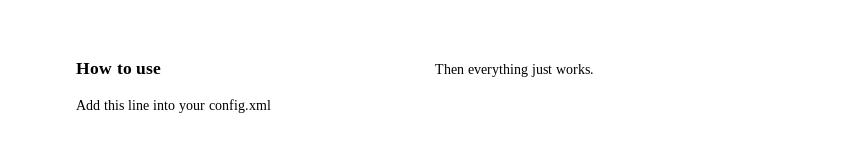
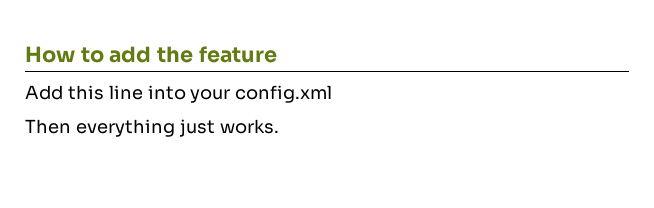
[136,66,162,74] use -> [109,46,277,63] add the feature

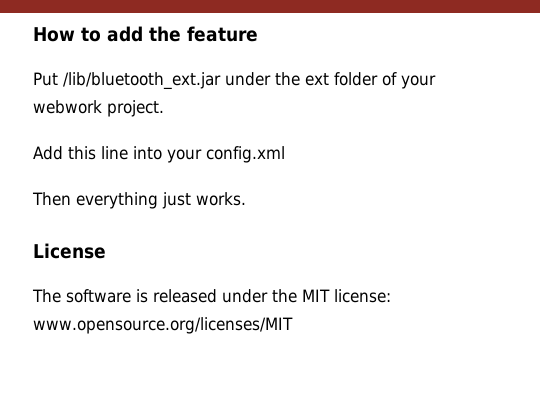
(277, 54) none -> [33,72,436,90] [33,100,164,117] // Put /lib/bluetooth_ext.jar under the ext folder of your webwork project.
(279, 126) none -> [33,243,106,259] [32,289,391,303] [33,317,293,334] // License // The software is released under the MIT license: www.opensource.org/licenses/MIT

